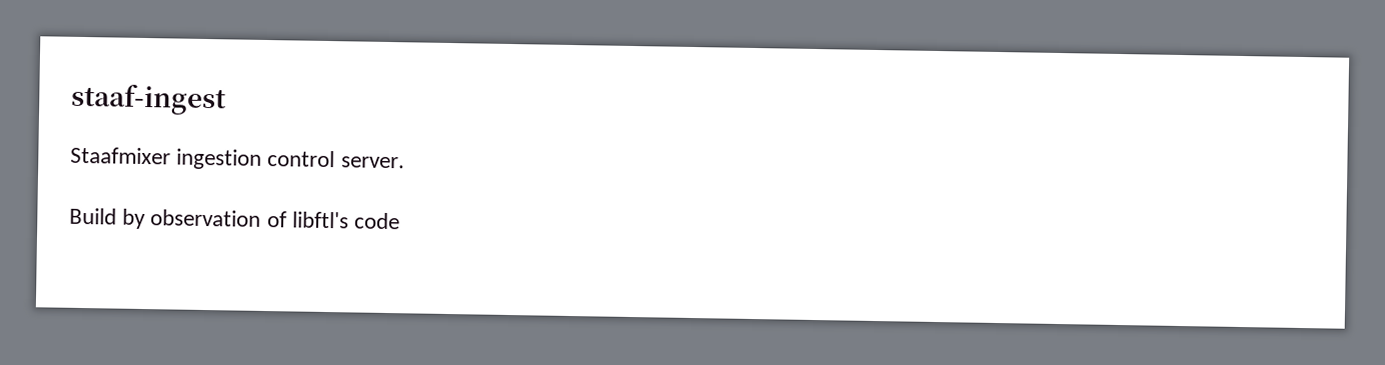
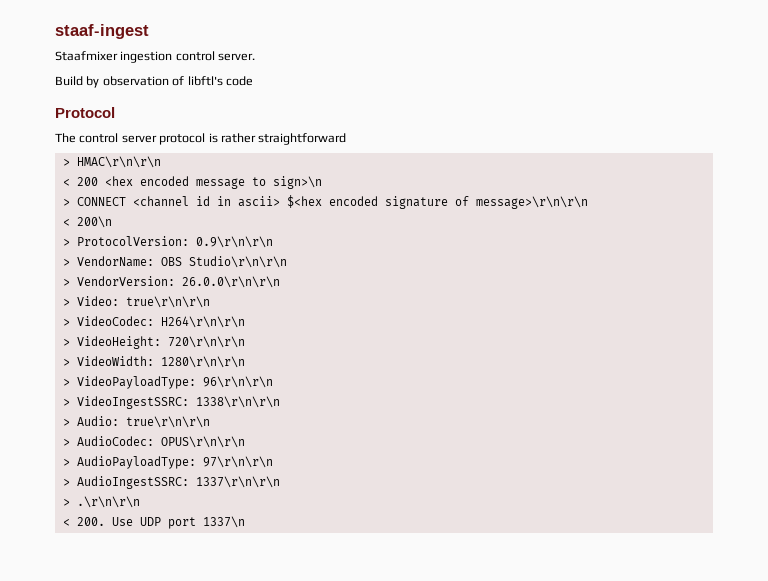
(401, 221) none -> [55,107,115,118] [55,133,347,145] [62,156,161,168] [62,176,322,189] [62,195,588,209] [62,216,112,228] [62,236,273,248] [62,256,287,268] [62,276,280,288] [62,296,210,308] [62,316,245,328] [62,336,245,349] [62,356,245,368] [62,376,273,389] [62,396,280,409] [62,416,210,428] [62,436,245,448] [62,456,273,469] [62,476,280,489] [62,496,140,508] [62,516,245,529] // Protocol // The control server protocol is rather straightforward // > HMAC\r\n\r\n // < 200 <hex encoded message to sign>\n // > CONNECT <channel id in ascii> $<hex encoded signature of message>\r\n\r\n // < 200\n // > ProtocolVersion: 0.9\r\n\r\n // > VendorName: OBS Studio\r\n\r\n // > VendorVersion: 26.0.0\r\n\r\n // > Video: true\r\n\r\n // > VideoCodec: H264\r\n\r\n // > VideoHeight: 720\r\n\r\n // > VideoWidth: 1280\r\n\r\n // > VideoPayloadType: 96\r\n\r\n // > VideoIngestSSRC: 1338\r\n\r\n // > Audio: true\r\n\r\n // > AudioCodec: OPUS\r\n\r\n // > AudioPayloadType: 97\r\n\r\n // > AudioIngestSSRC: 1337\r\n\r\n // > .\r\n\r\n // < 200. Use UDP port 1337\n

